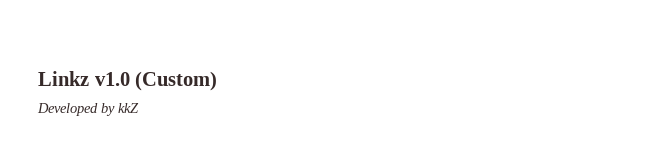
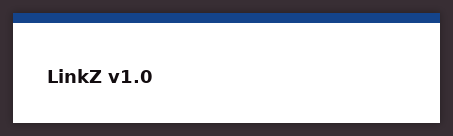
[38,71,218,91] [37,103,139,116] Linkz v1.0 (Custom) // Developed by kkZ -> [47,69,153,83] LinkZ v1.0

